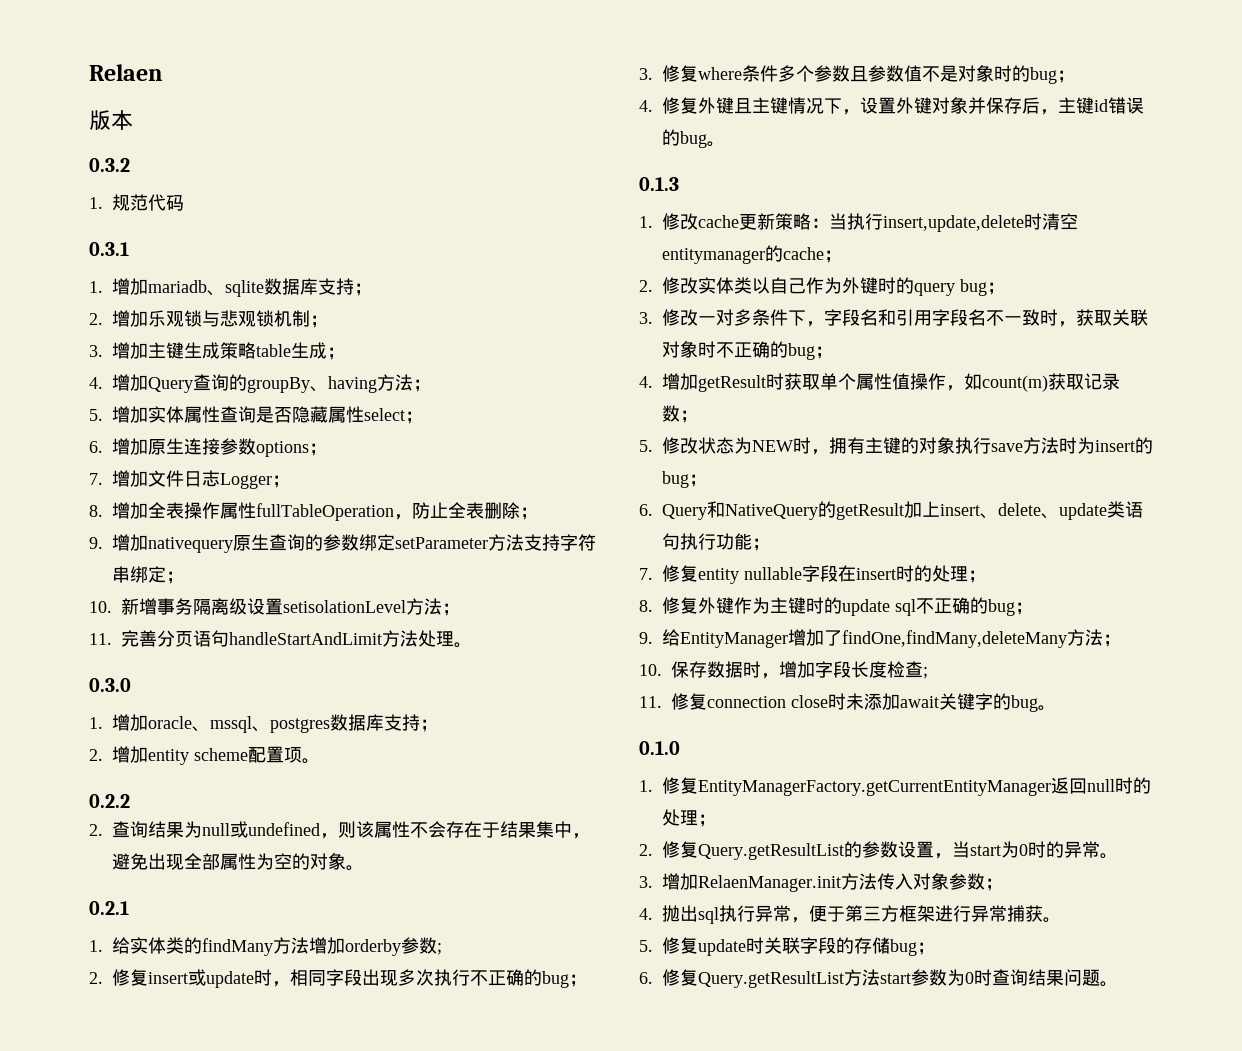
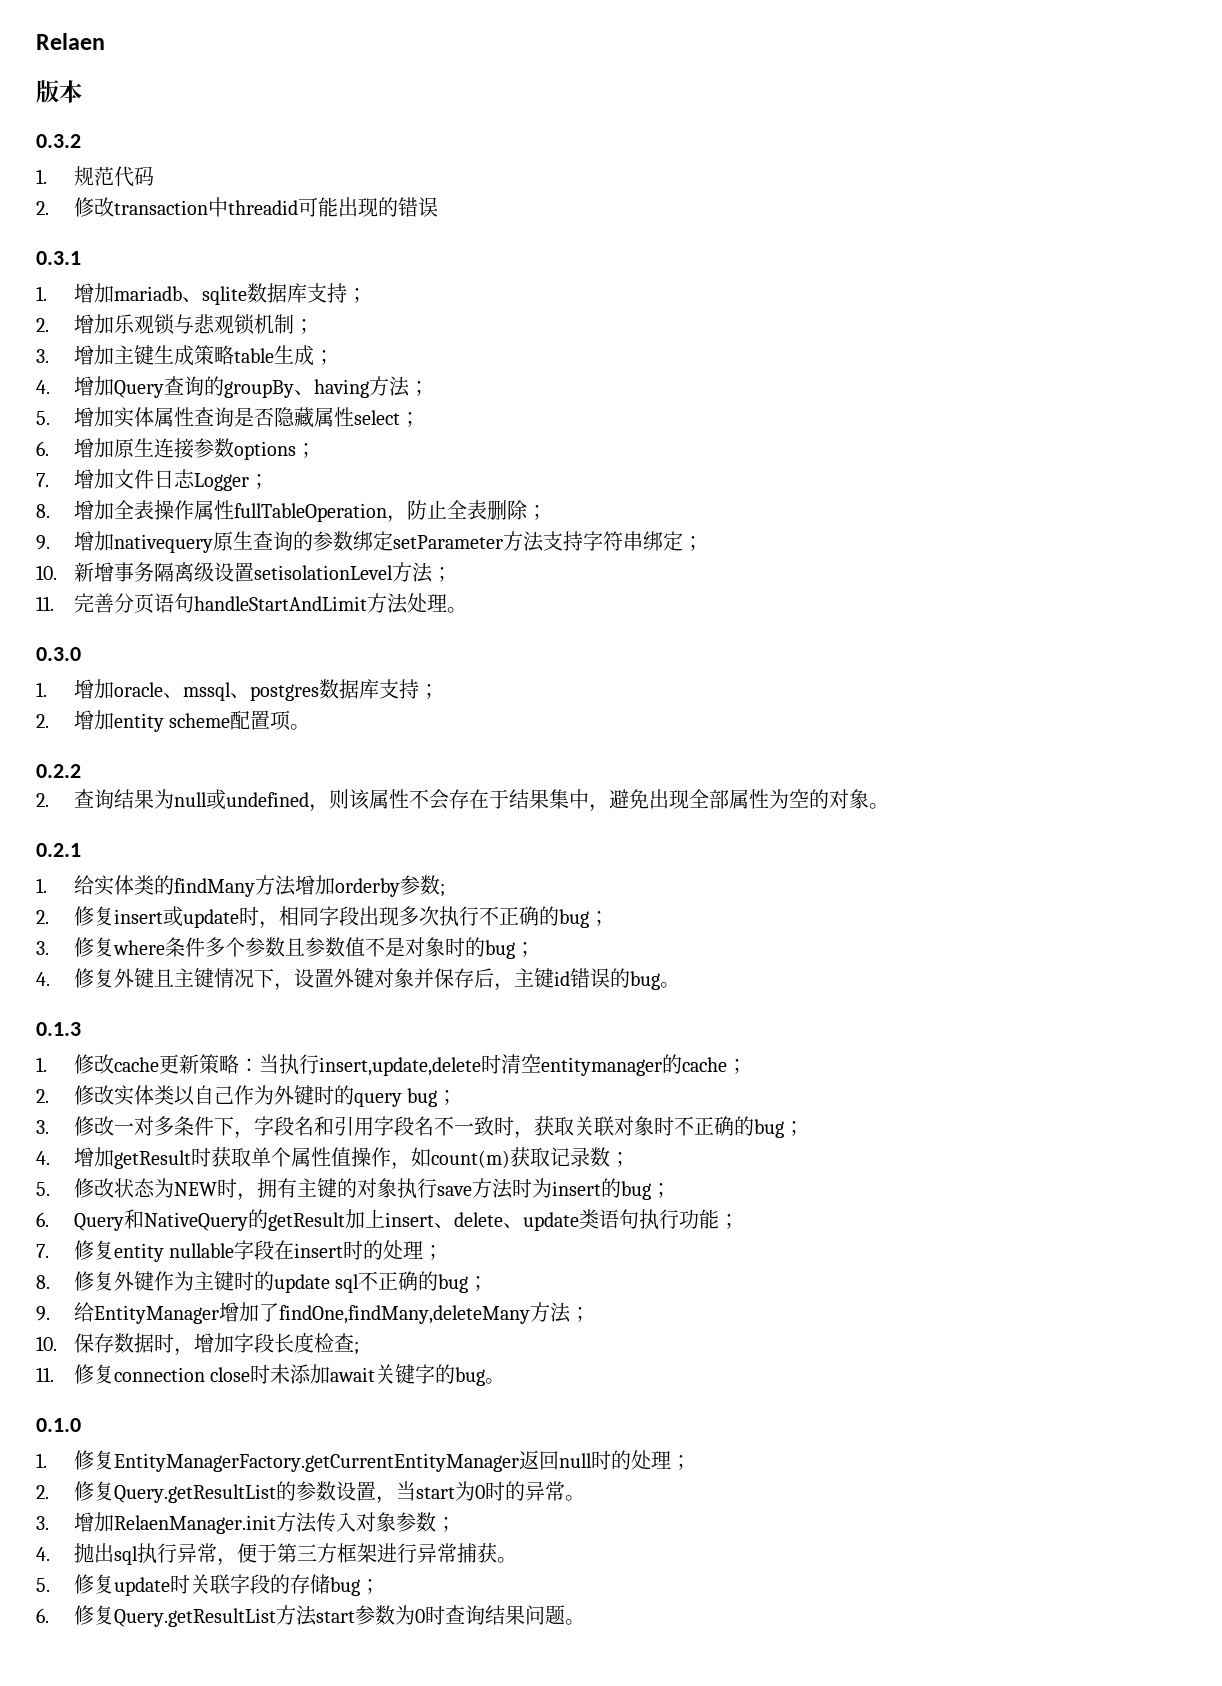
(184, 203) none -> [36,197,439,217] // 2.修改transaction中threadid可能出现的错误

